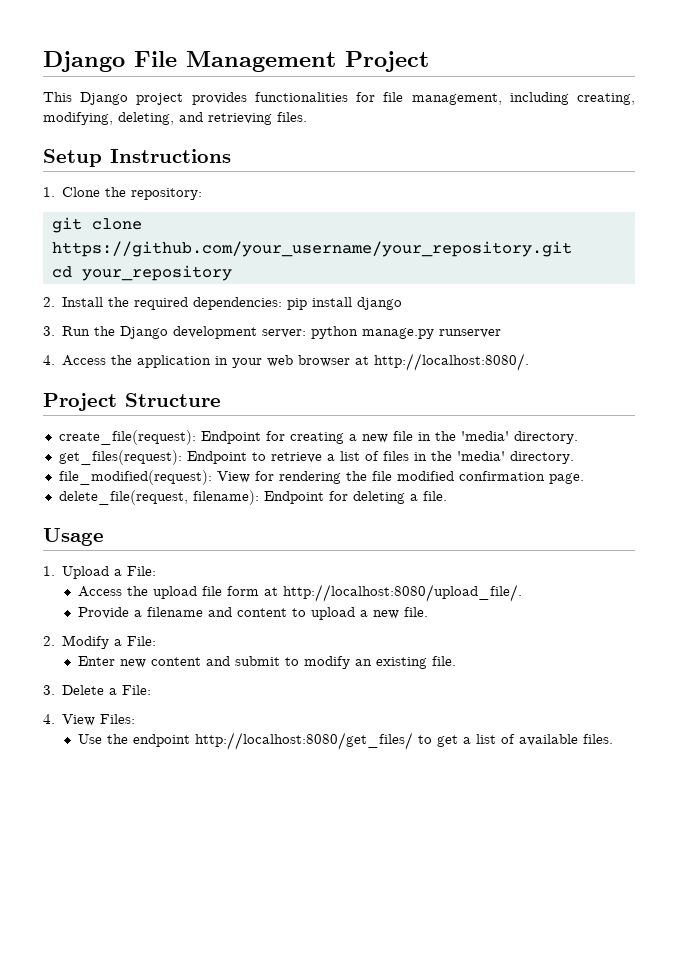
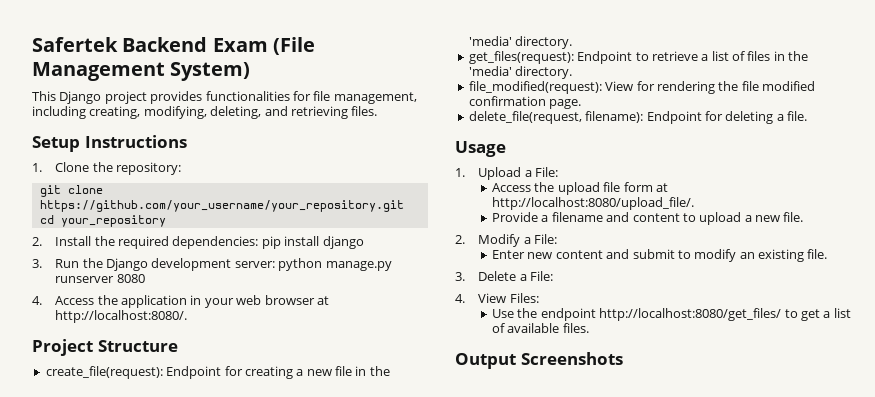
[43,51,429,72] Django File Management Project -> [32,37,315,55] [32,62,251,81] Safertek Backend Exam (File Management System)
(502, 333) none -> [116,274,145,283] 8080
(613, 739) none -> [455,352,623,369] // Output Screenshots

